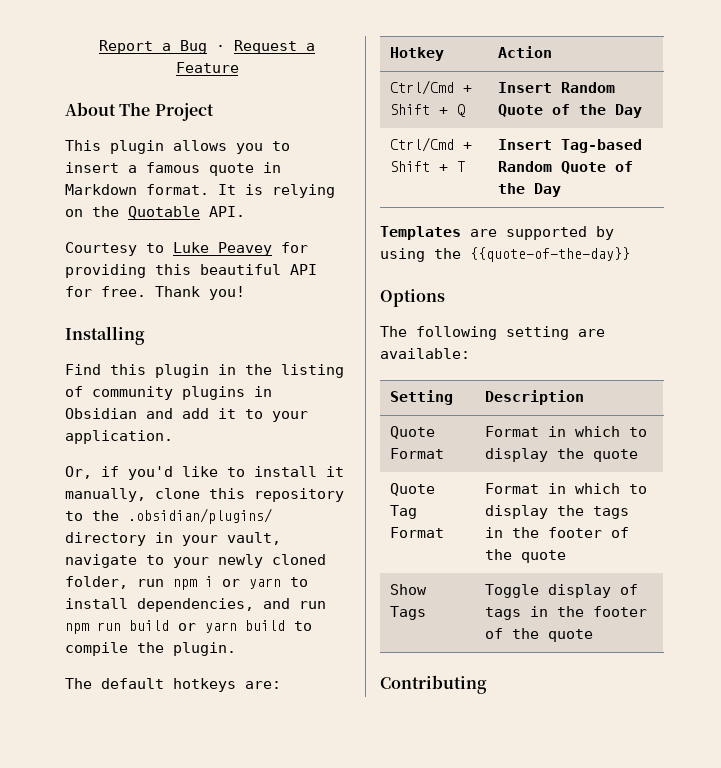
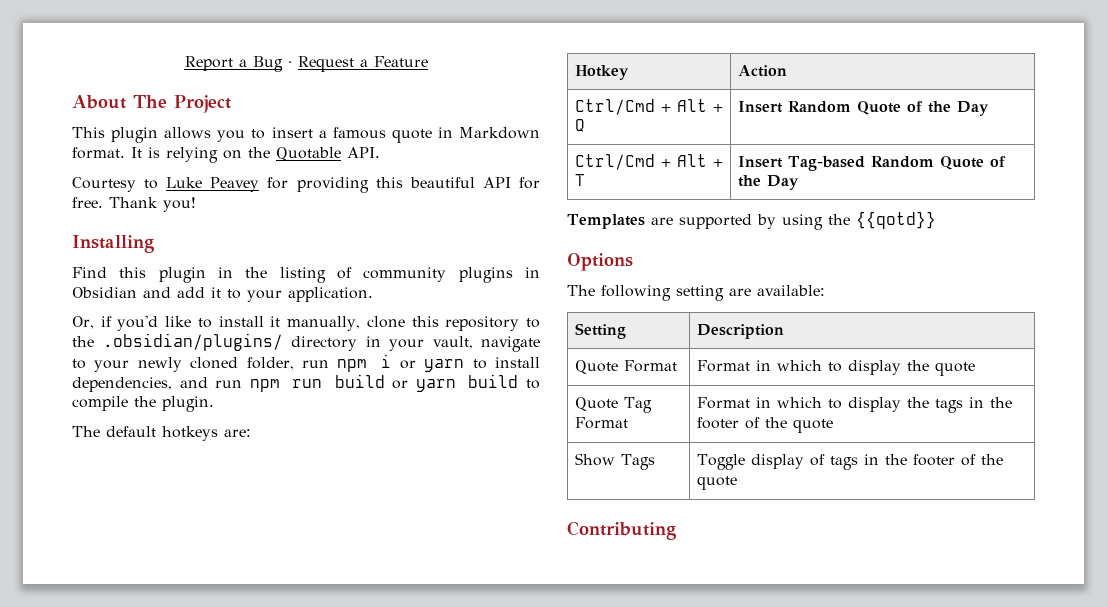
[390,104,431,115] Shift -> [676,99,707,112] Alt
[390,161,431,172] Shift -> [676,154,707,167] Alt
[470,247,630,262] {{quote-of-the-day}} -> [855,211,936,229] {{qotd}}

